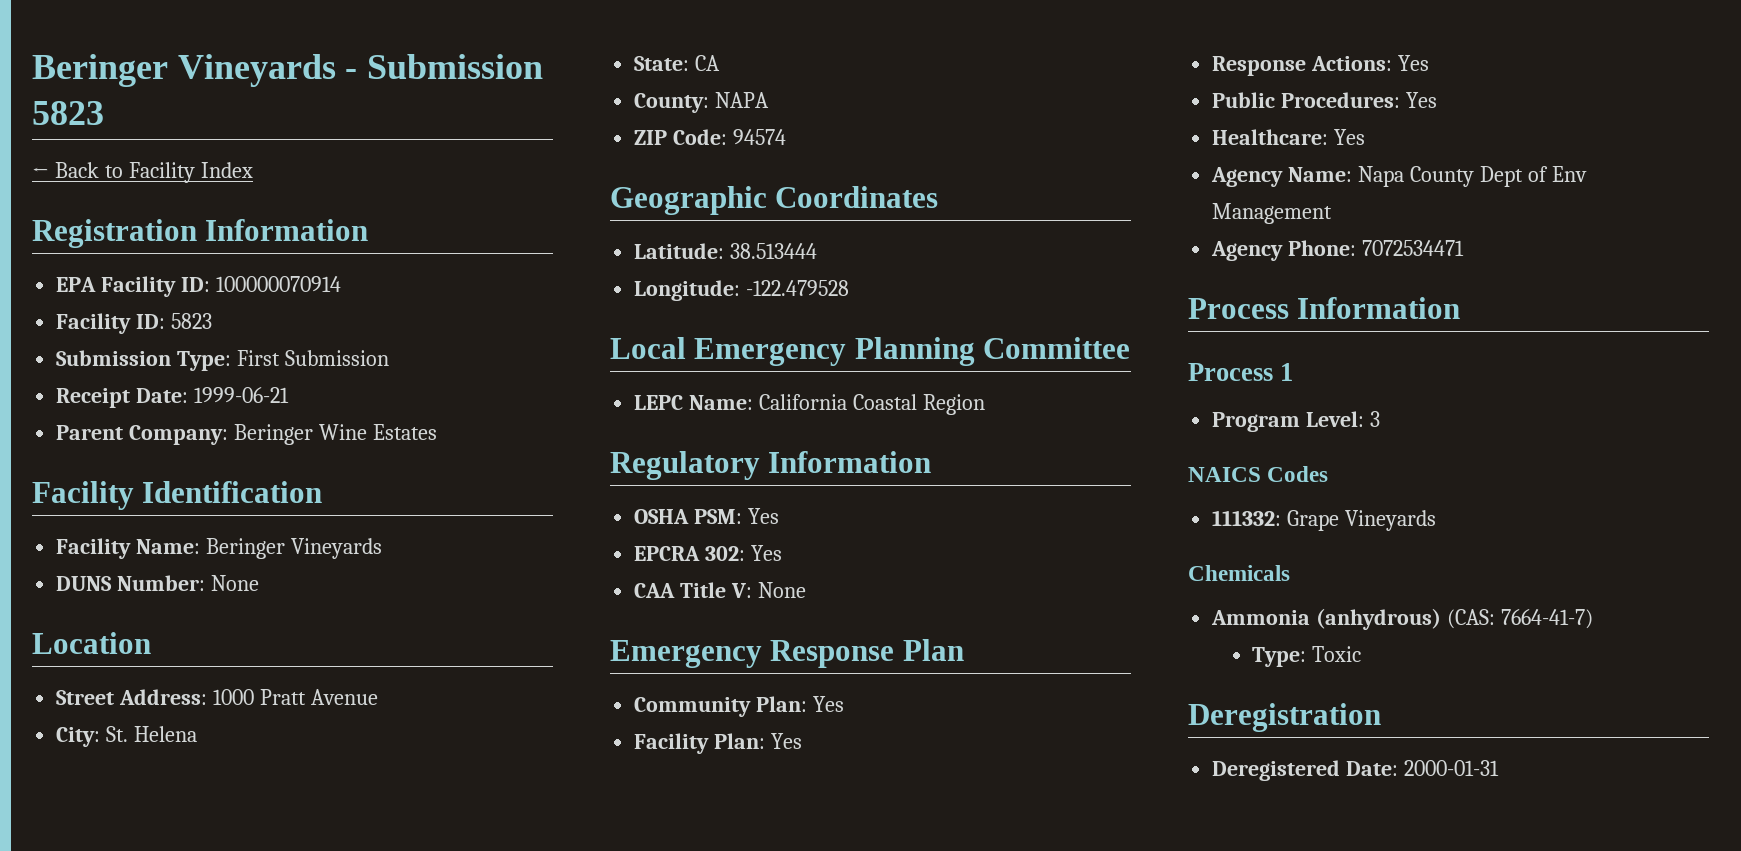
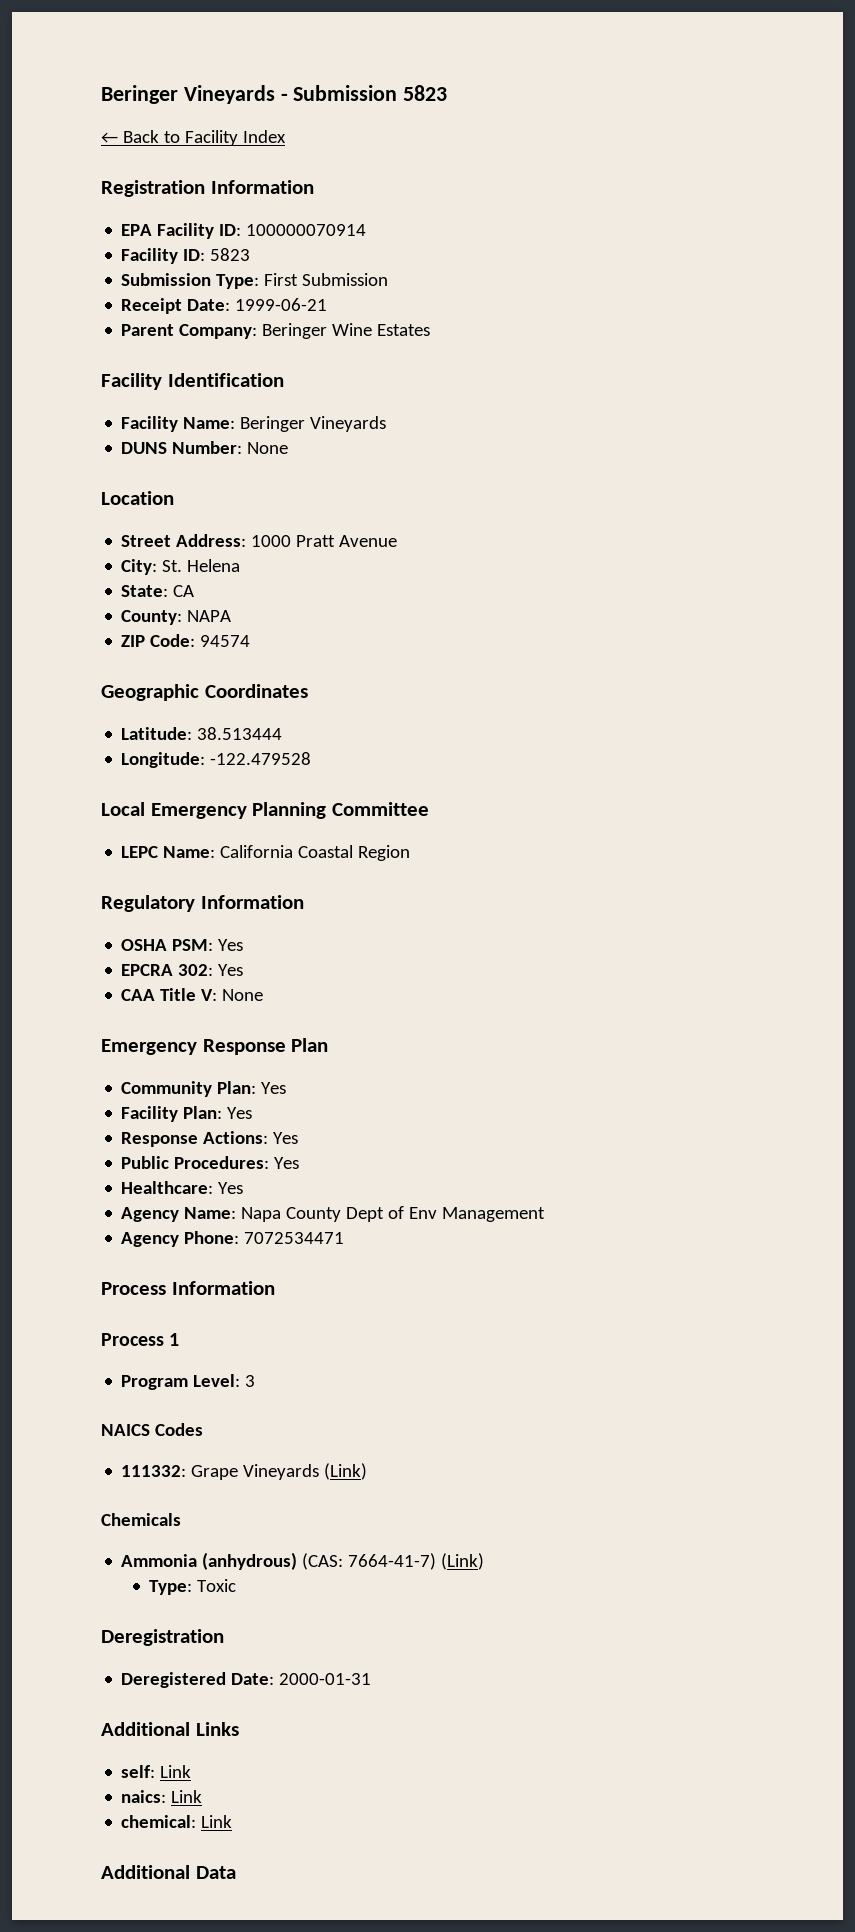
(1437, 520) none -> [324,1463,368,1480] (Link)
(1594, 619) none -> [441,1553,485,1570] (Link)
(1500, 768) none -> [101,1722,239,1736] [121,1765,192,1778] [121,1790,203,1803] [121,1815,233,1828] [101,1865,236,1879] // Additional Links // self: Link // naics: Link // chemical: Link // Additional Data

